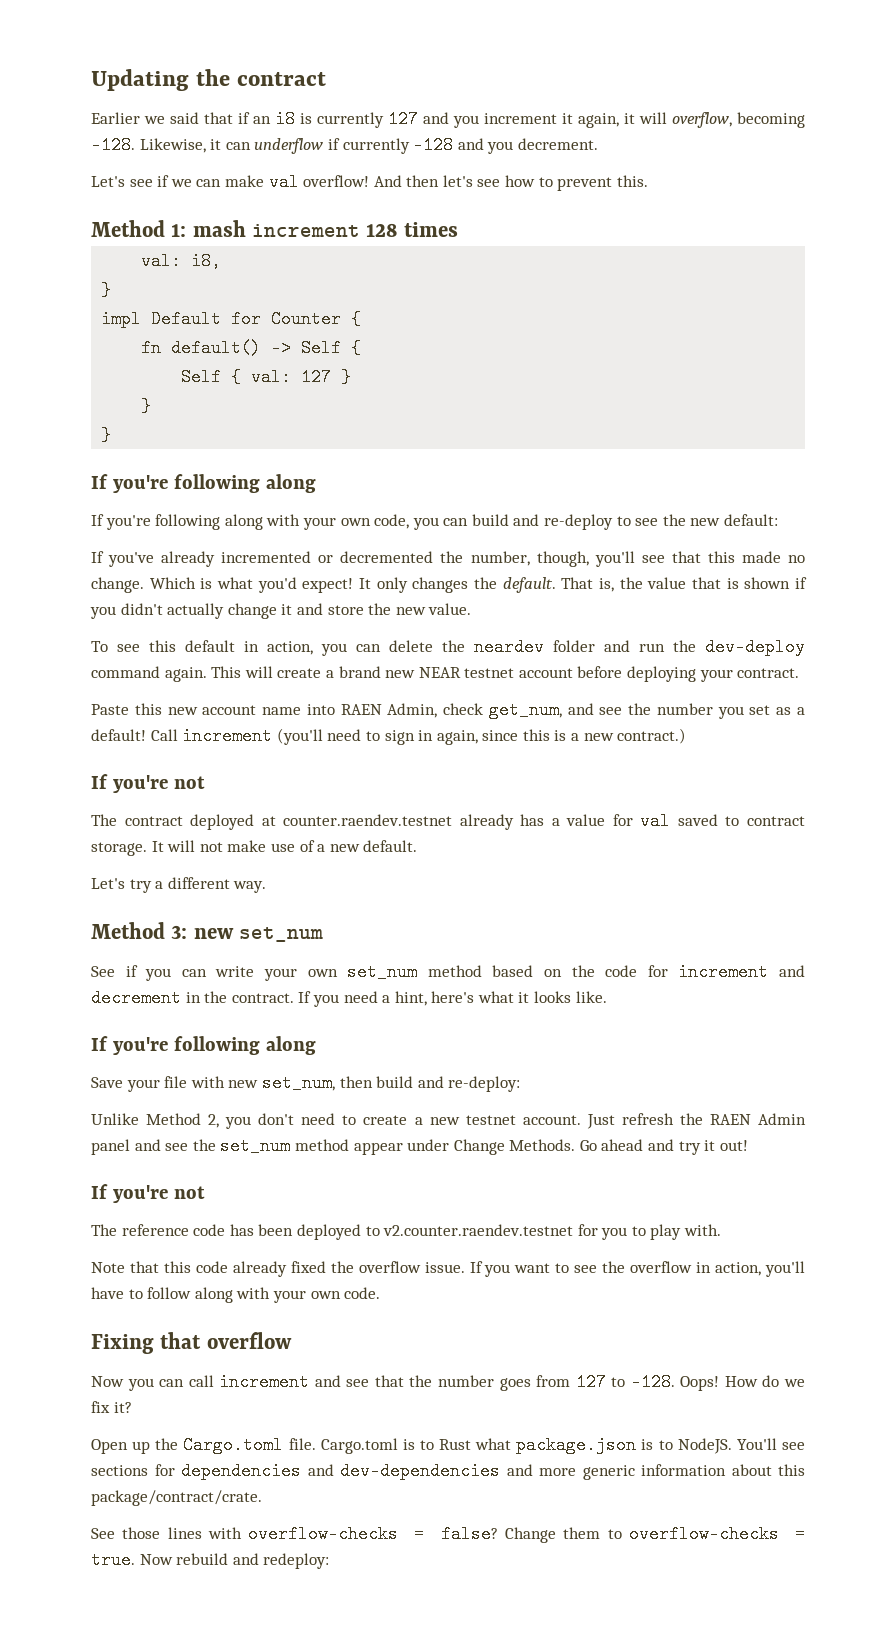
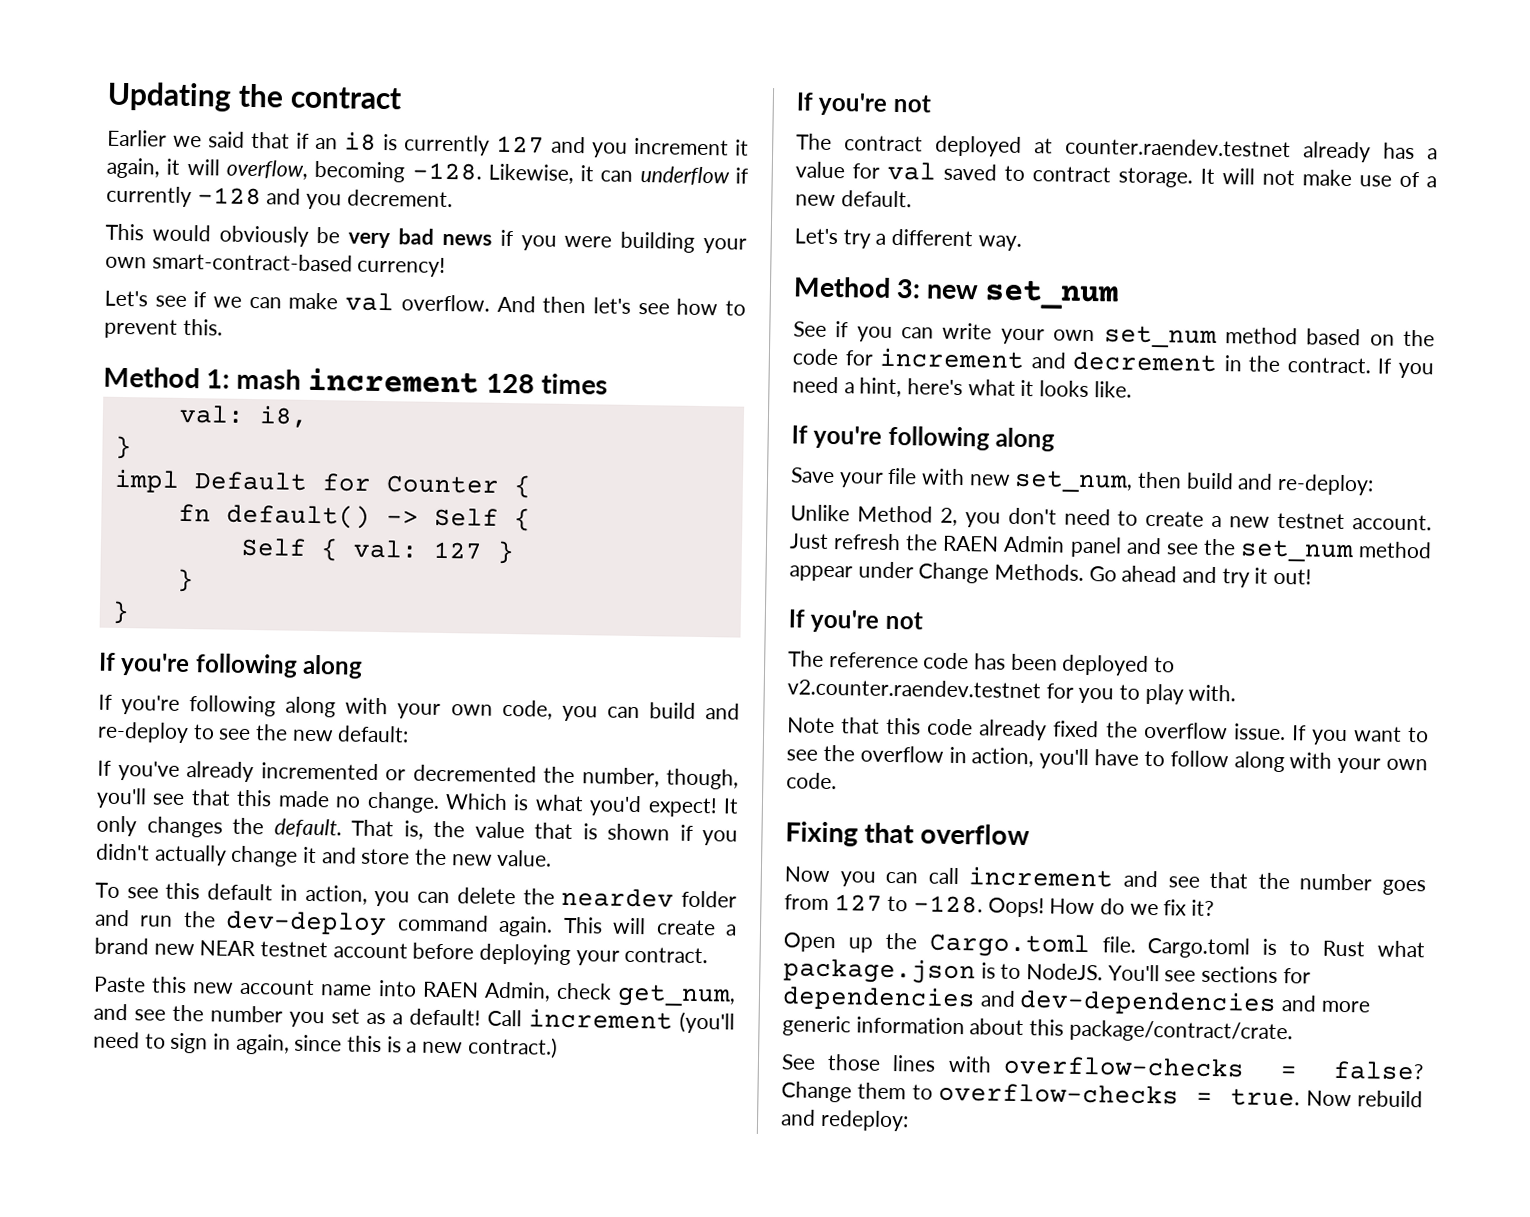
(598, 144) none -> [105,223,747,254] [105,252,447,278] // This would obviously be very bad news if you were building your own smart-contract-based currency!
[303,175,370,187] overflow! -> [400,294,490,312] overflow.

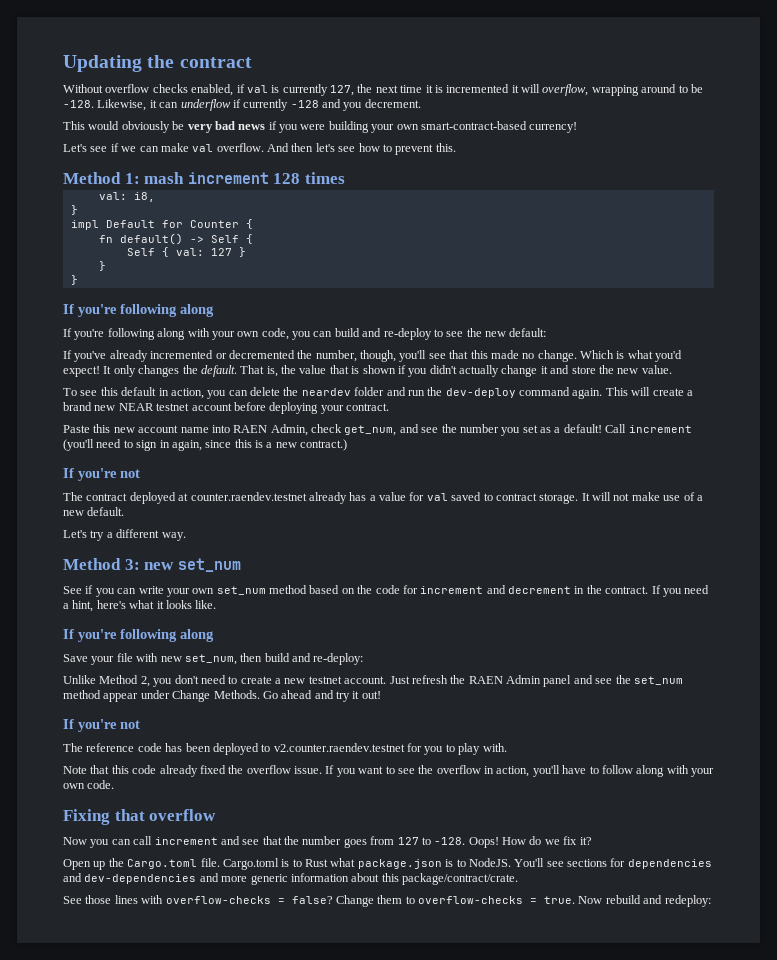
[107,129,749,158] [106,157,406,183] Earlier we said that if an i8 is currently 127 and you increment it again, it will overflow, becoming -> [63,84,703,96] Without overflow checks enabled, if val is currently 127, the next time it is incremented it will overflow, wrapping around to be

